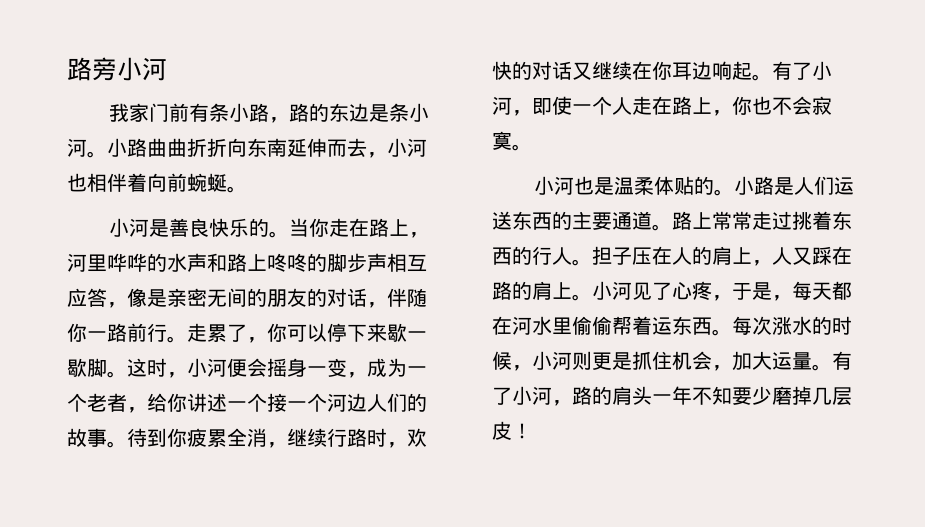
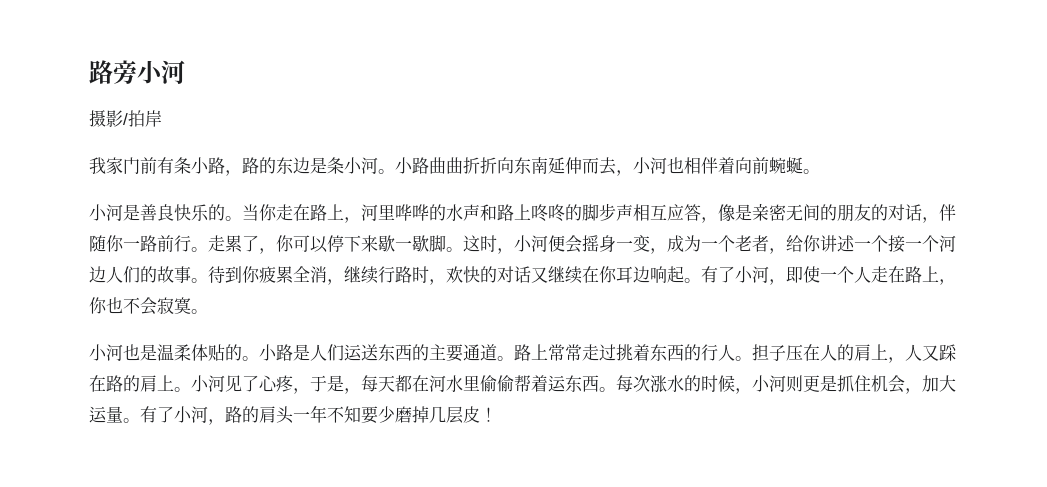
(167, 69) none -> [89,110,162,127] // 摄影/拍岸

